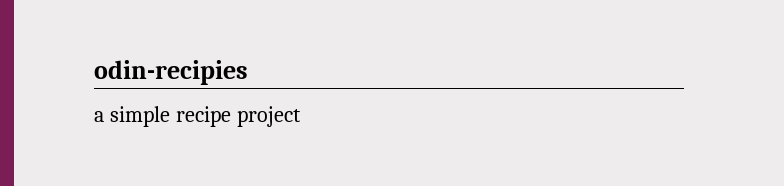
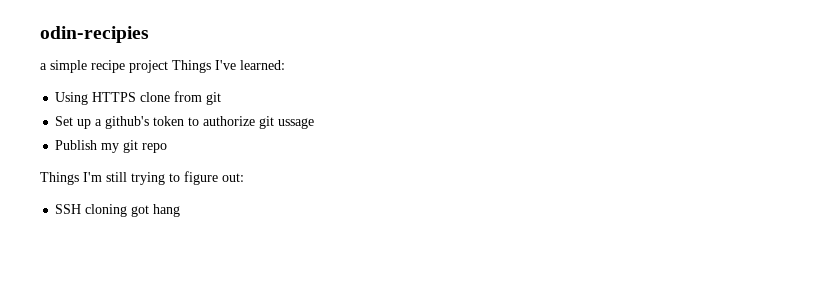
(301, 116) none -> [172,60,285,73] [55,91,222,105] [55,116,315,129] [55,140,168,153] [40,171,244,185] [55,204,181,217] Things I've learned: // Using HTTPS clone from git // Set up a github's token to authorize git ussage // Publish my git repo // Things I'm still trying to figure out: // SSH cloning got hang

